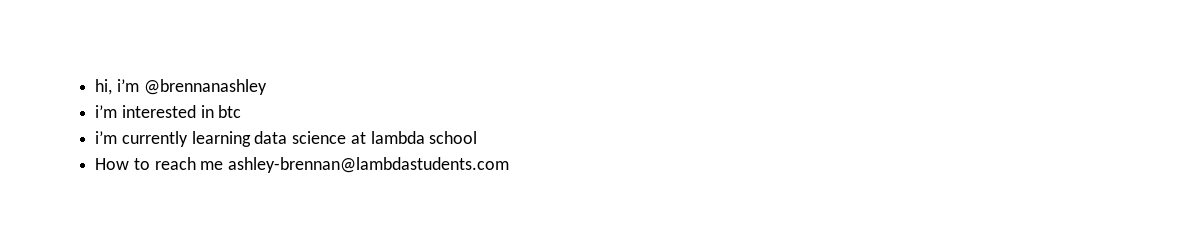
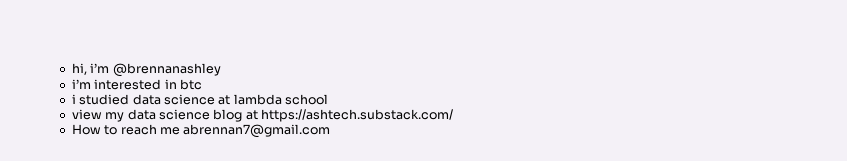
[95,131,251,147] i’m currently learning -> [71,94,130,105] i studied
(478, 137) none -> [71,109,453,122] // view my data science blog at https://ashtech.substack.com/
[228,157,510,173] ashley-brennan@lambdastudents.com -> [183,124,331,138] abrennan7@gmail.com

